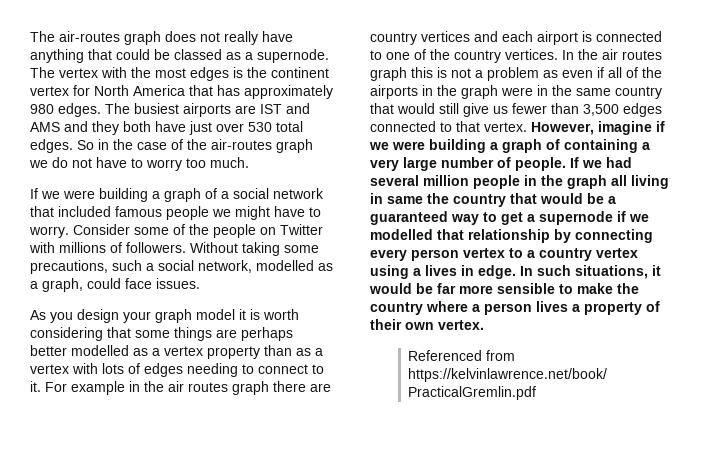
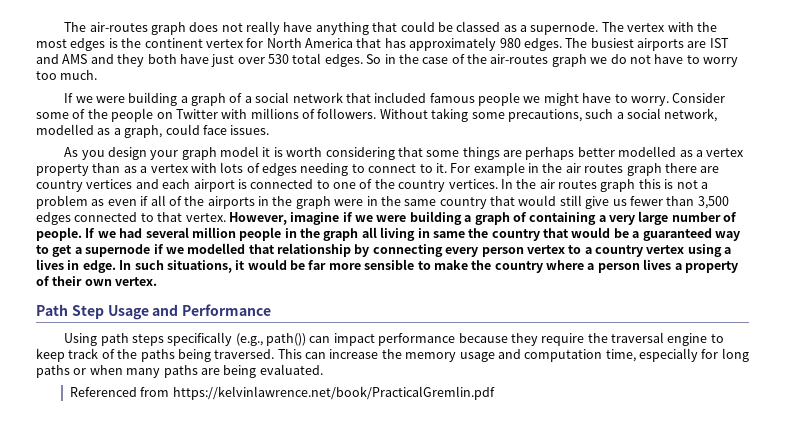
(484, 325) none -> [36,304,272,320] [64,332,724,346] [36,348,749,362] [36,364,323,378] // Path Step Usage and Performance // Using path steps specifically (e.g., path()) can impact performance because they require the traversal engine to keep track of the paths being traversed. This can increase the memory usage and computation time, especially for long paths or when many paths are being evaluated.

